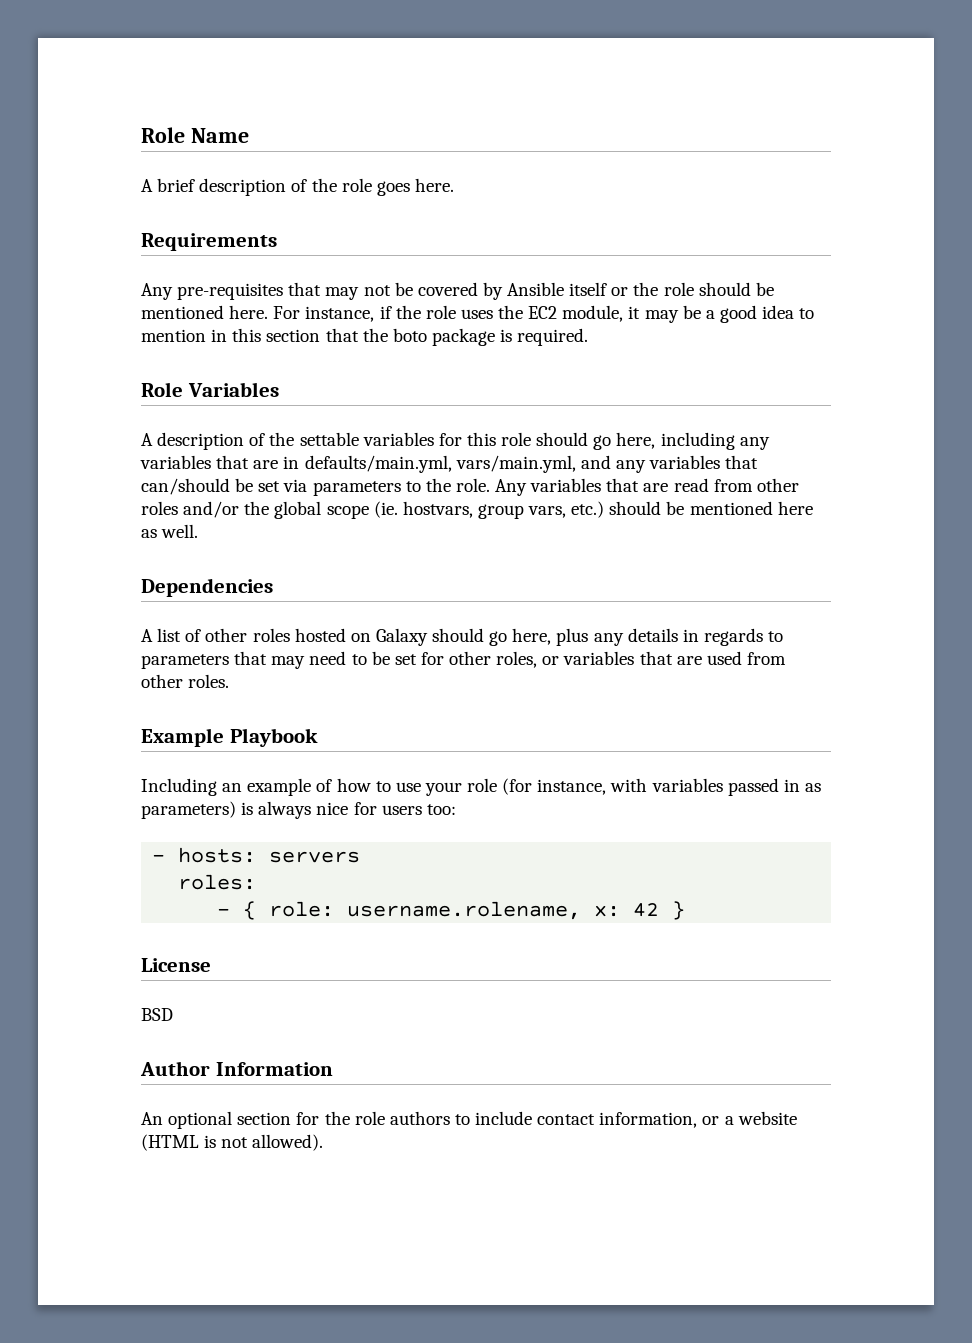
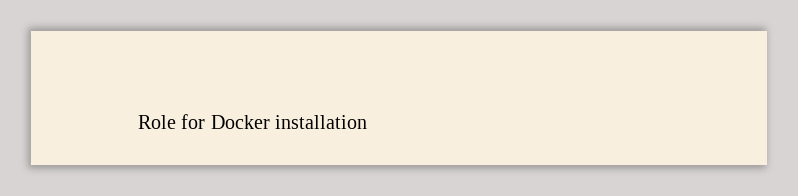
[141,127,249,143] [141,178,454,196] [141,233,277,251] [141,282,774,300] [141,305,815,323] [141,328,589,346] [141,382,279,397] [141,432,770,450] [140,455,759,473] [141,478,799,496] [141,501,813,519] [141,524,199,538] [141,578,273,597] [141,628,784,646] [141,651,786,669] [141,674,230,688] [141,728,318,747] [141,778,821,796] [141,801,456,819] [152,847,361,863] [178,874,257,890] [217,901,686,920] [141,958,211,972] [141,1008,173,1021] [140,1061,333,1076] [141,1111,797,1129] [141,1134,324,1151] Role Name // A brief description of the role goes here. // Requirements // Any pre-requisites that may not be covered by Ansible itself or the role should be mentioned here. For instance, if the role uses the EC2 module, it may be a good idea to mention in this section that the boto package is required. // Role Variables // A description of the settable variables for this role should go here, including any variables that are in defaults/main.yml, vars/main.yml, and any variables that can/should be set via parameters to the role. Any variables that are read from other roles and/or the global scope (ie. hostvars, group vars, etc.) should be mentioned here as well. // Dependencies // A list of other roles hosted on Galaxy should go here, plus any details in regards to parameters that may need to be set for other roles, or variables that are used from other roles. // Example Playbook // Including an example of how to use your role (for instance, with variables passed in as parameters) is always nice for users too: // - hosts: servers // roles: // - { role: username.rolename, x: 42 } // License // BSD // Author Information // An optional section for the role authors to include contact information, or a website (HTML is not allowed). -> [138,114,368,129] Role for Docker installation

